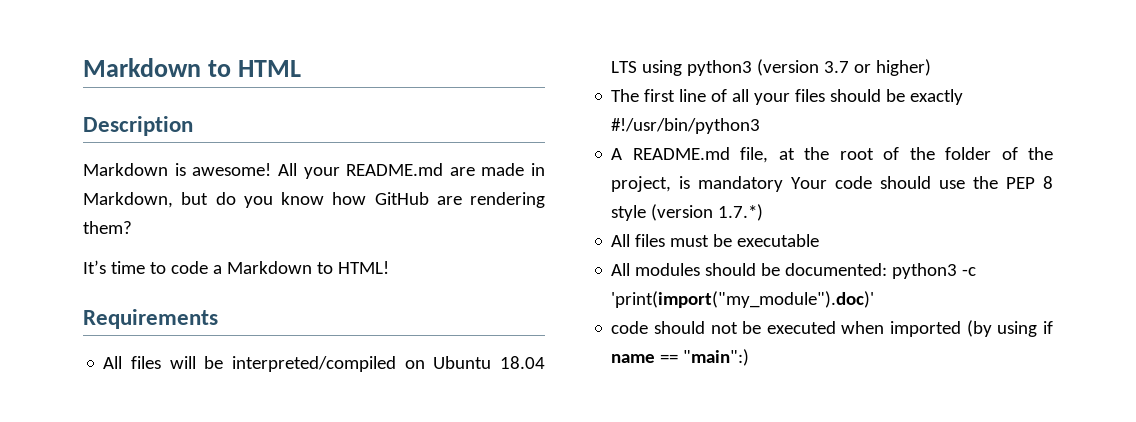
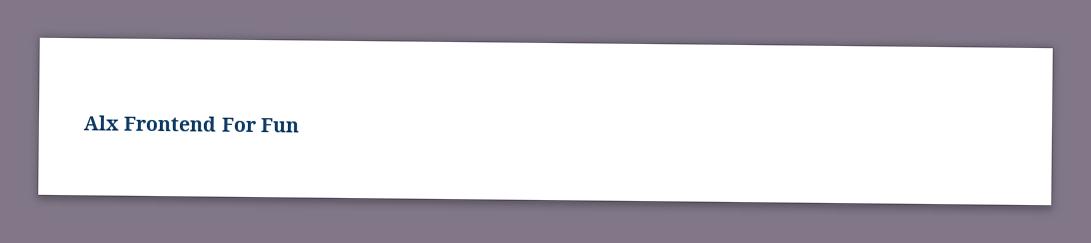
[83,58,302,77] [83,116,193,136] [83,163,545,179] [83,192,545,208] [83,221,132,234] [83,260,389,274] [83,309,218,329] [103,356,545,372] [611,59,932,76] [611,89,964,105] [611,118,761,134] [611,147,1053,163] [611,176,1053,192] [611,204,764,221] [611,234,820,247] [611,263,977,279] [611,291,875,308] [611,320,1053,337] [611,349,750,366] Markdown to HTML // Description // Markdown is awesome! All your README.md are made in Markdown, but do you know how GitHub are rendering them? // It’s time to code a Markdown to HTML! // Requirements // All files will be interpreted/compiled on Ubuntu 18.04 LTS using python3 (version 3.7 or higher) // The first line of all your files should be exactly #!/usr/bin/python3 // A README.md file, at the root of the folder of the project, is mandatory Your code should use the PEP 8 style (version 1.7.*) // All files must be executable // All modules should be documented: python3 -c 'print(import("my_module").doc)' // code should not be executed when imported (by using if name == "main":) -> [83,115,300,133] Alx Frontend For Fun

